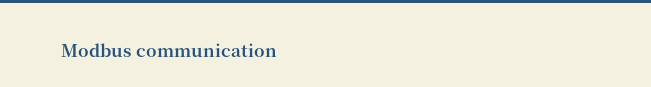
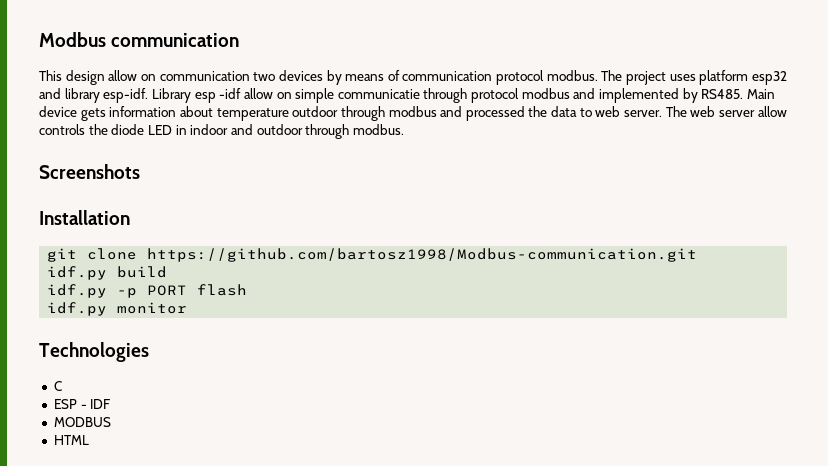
(277, 50) none -> [39,70,787,85] [39,88,775,103] [39,106,787,121] [39,124,404,139] [39,164,140,179] [39,210,130,225] [47,248,698,262] [47,266,168,280] [47,284,248,298] [47,302,188,316] [39,342,149,362] [53,381,62,391] [53,399,111,409] [53,417,111,427] [53,435,89,445] // This design allow on communication two devices by means of communication protocol modbus. The project uses platform esp32 and library esp-idf. Library esp -idf allow on simple communicatie through protocol modbus and implemented by RS485. Main device gets information about temperature outdoor through modbus and processed the data to web server. The web server allow controls the diode LED in indoor and outdoor through modbus. // Screenshots // Installation // git clone https://github.com/bartosz1998/Modbus-communication.git // idf.py build // idf.py -p PORT flash // idf.py monitor // Technologies // C // ESP - IDF // MODBUS // HTML

